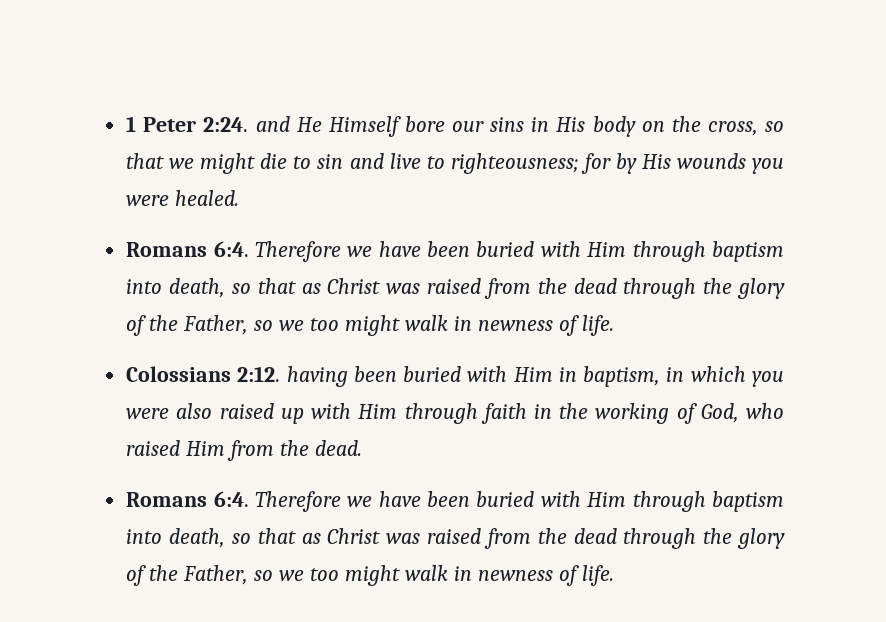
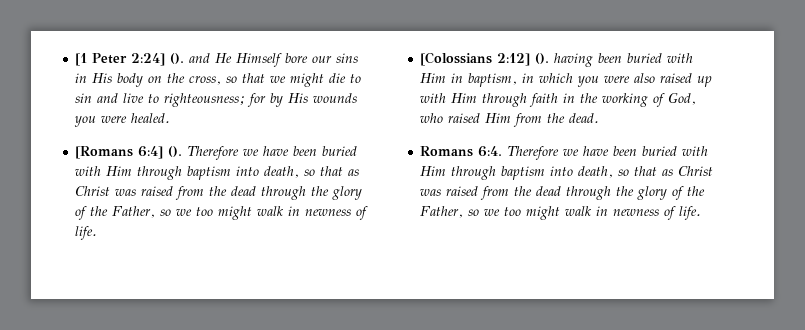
[126,116,249,132] 1 Peter 2:24. -> [75,53,185,66] [1 Peter 2:24] ().
[126,241,249,257] Romans 6:4. -> [75,146,183,159] [Romans 6:4] ().
[126,366,281,382] Colossians 2:12. -> [420,52,550,66] [Colossians 2:12] ().

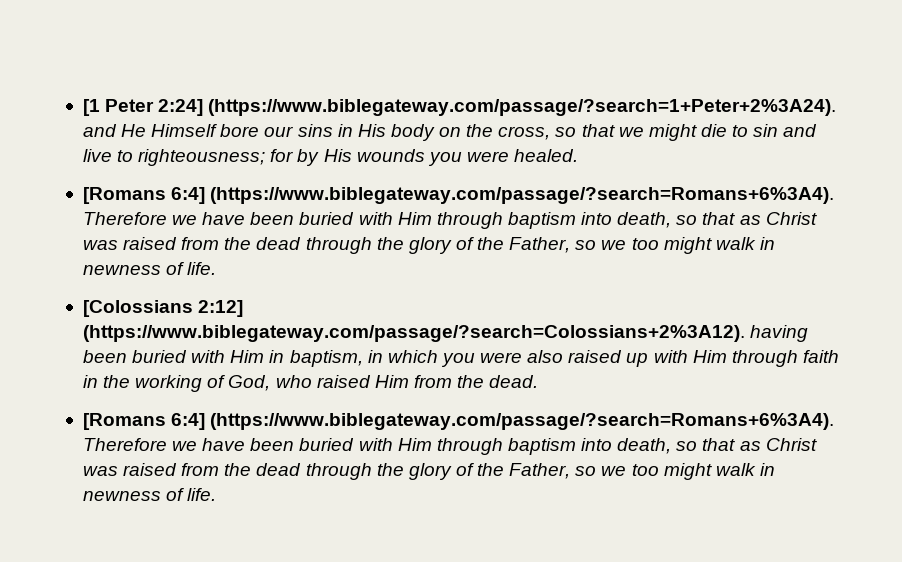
[170,53,185,64] (). -> [208,99,837,116] (https://www.biblegateway.com/passage/?search=1+Peter+2%3A24).
[168,146,183,157] (). -> [210,187,835,204] (https://www.biblegateway.com/passage/?search=Romans+6%3A4).
[535,53,550,64] (). -> [82,325,745,342] (https://www.biblegateway.com/passage/?search=Colossians+2%3A12).
[420,146,503,157] Romans 6:4. -> [82,413,835,430] [Romans 6:4] (https://www.biblegateway.com/passage/?search=Romans+6%3A4).

